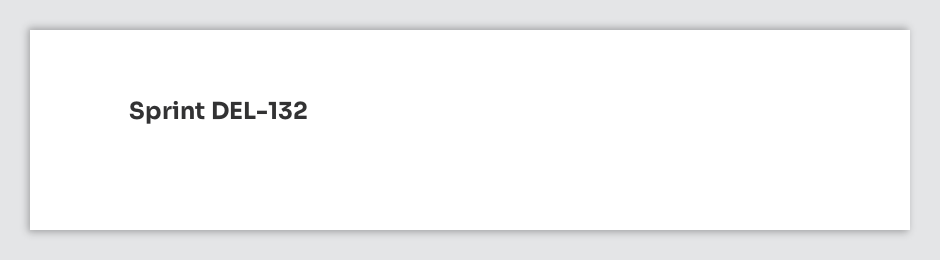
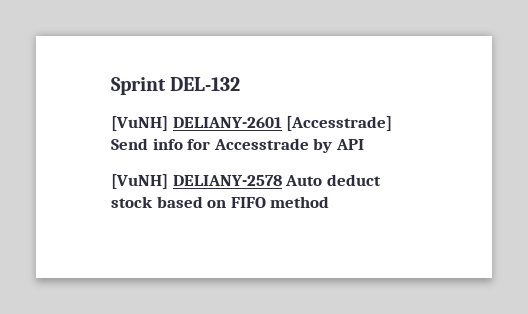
(309, 110) none -> [111,116,393,131] [111,138,364,153] [111,174,381,189] [111,196,330,208] // [VuNH] DELIANY-2601 [Accesstrade] Send info for Accesstrade by API // [VuNH] DELIANY-2578 Auto deduct stock based on FIFO method

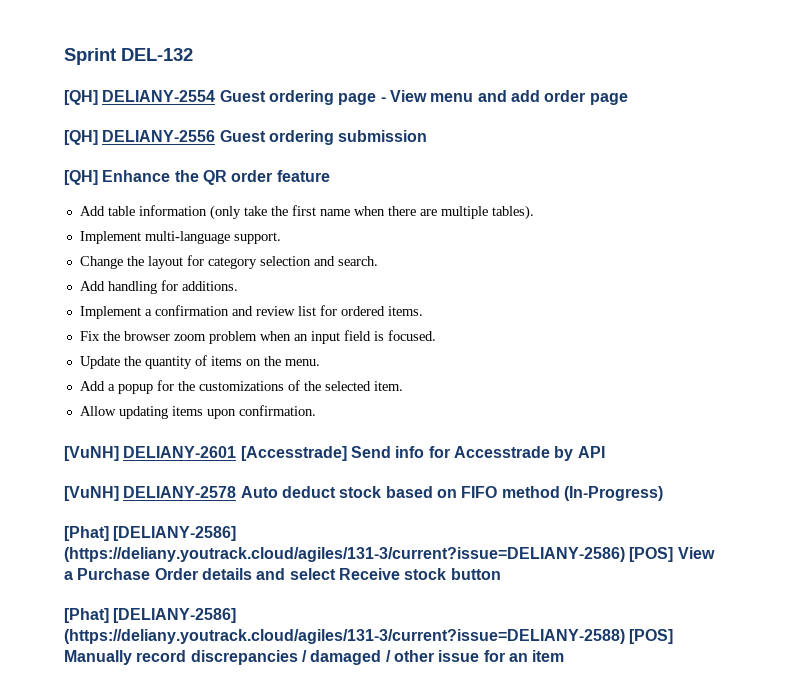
(241, 84) none -> [64,90,628,105] [64,130,428,145] [64,170,330,185] [79,205,534,220] [79,231,281,244] [79,255,378,269] [79,280,238,294] [79,305,423,319] [79,330,436,344] [79,355,320,369] [79,380,403,394] [79,405,316,419] // [QH] DELIANY-2554 Guest ordering page - View menu and add order page // [QH] DELIANY-2556 Guest ordering submission // [QH] Enhance the QR order feature // Add table information (only take the first name when there are multiple tables). // Implement multi-language support. // Change the layout for category selection and search. // Add handling for additions. // Implement a confirmation and review list for ordered items. // Fix the browser zoom problem when an input field is focused. // Update the quantity of items on the menu. // Add a popup for the customizations of the selected item. // Allow updating items upon confirmation.
(330, 202) none -> [563,486,663,501] [64,526,237,541] [64,547,715,562] [64,568,501,580] [64,608,237,623] [64,629,674,644] [64,650,565,665] (In-Progress) // [Phat] [DELIANY-2586] (https://deliany.youtrack.cloud/agiles/131-3/current?issue=DELIANY-2586) [POS] View a Purchase Order details and select Receive stock button // [Phat] [DELIANY-2586] (https://deliany.youtrack.cloud/agiles/131-3/current?issue=DELIANY-2588) [POS] Manually record discrepancies / damaged / other issue for an item

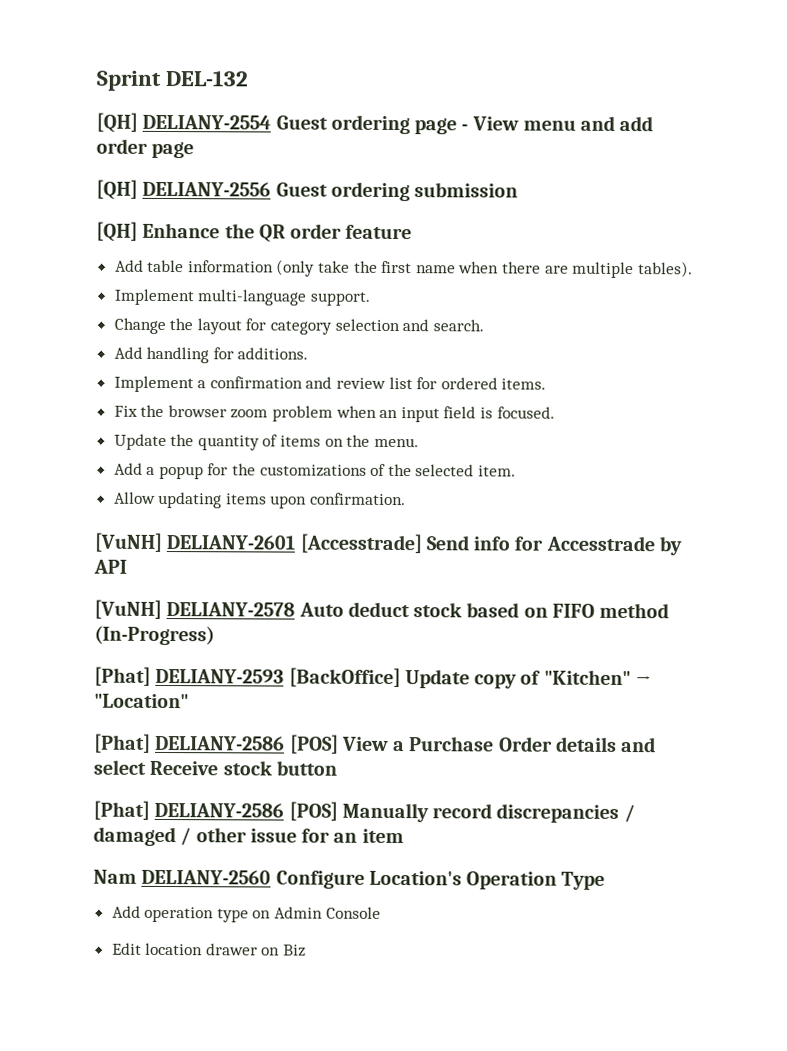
[113,526,237,541] [64,547,625,562] [DELIANY-2586] (https://deliany.youtrack.cloud/agiles/131-3/current?issue=DELIANY-2586) -> [155,667,652,689] [94,693,189,709] [94,733,286,753] DELIANY-2593 [BackOffice] Update copy of "Kitchen" → "Location" // [Phat] DELIANY-2586
[113,608,237,623] [64,629,625,644] [DELIANY-2586] (https://deliany.youtrack.cloud/agiles/131-3/current?issue=DELIANY-2588) -> [154,802,285,818] DELIANY-2586
(565, 656) none -> [93,869,606,890] [111,905,381,923] [111,942,307,957] // Nam DELIANY-2560 Configure Location's Operation Type // Add operation type on Admin Console // Edit location drawer on Biz

